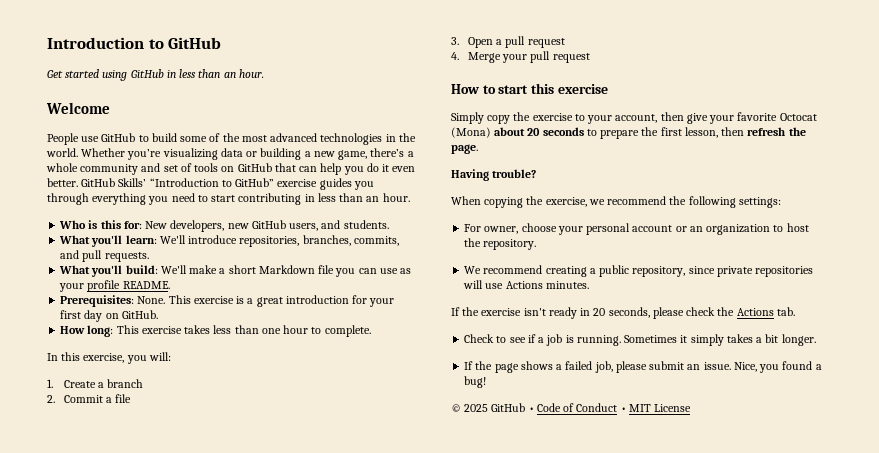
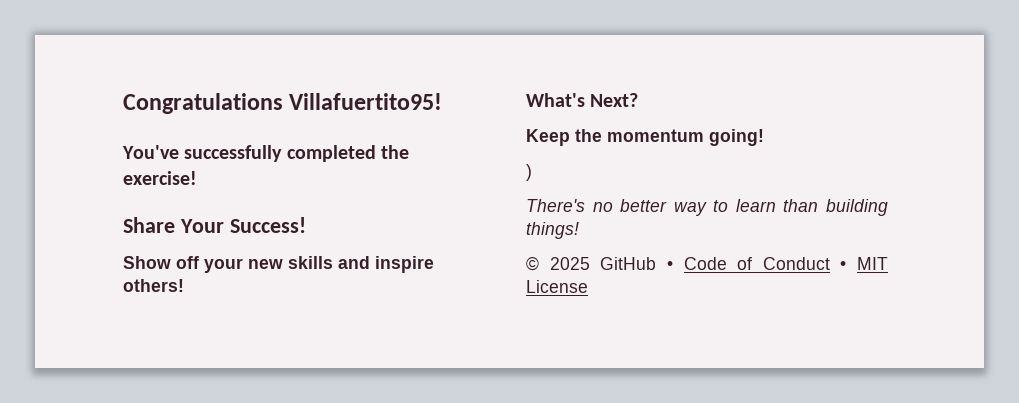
[47,37,222,49] [47,69,264,81] [46,102,110,114] [47,133,416,145] [46,148,414,160] [46,163,416,175] [47,178,374,190] [47,193,410,205] [59,220,389,232] [59,235,399,247] [60,250,149,262] [59,265,412,277] [59,280,170,292] [60,295,395,307] [60,310,158,322] [60,325,371,337] [47,352,171,364] [47,379,144,388] [47,394,132,403] [451,36,565,48] [451,51,590,63] [451,83,608,94] [451,112,817,124] [451,127,806,139] [451,144,478,154] [451,169,537,181] [451,196,781,208] [464,223,809,235] [464,238,537,250] [464,265,814,277] [463,280,589,289] [451,307,795,319] [464,334,816,346] [464,361,822,373] [464,376,487,388] Introduction to GitHub // Get started using GitHub in less than an hour. // Welcome // People use GitHub to build some of the most advanced technologies in the world. Whether you’re visualizing data or building a new game, there’s a whole community and set of tools on GitHub that can help you do it even better. GitHub Skills’ “Introduction to GitHub” exercise guides you through everything you need to start contributing in less than an hour. // Who is this for: New developers, new GitHub users, and students. // What you'll learn: We'll introduce repositories, branches, commits, and pull requests. // What you'll build: We'll make a short Markdown file you can use as your profile README. // Prerequisites: None. This exercise is a great introduction for your first day on GitHub. // How long: This exercise takes less than one hour to complete. // In this exercise, you will: // 1. Create a branch // 2. Commit a file // 3. Open a pull request // 4. Merge your pull request // How to start this exercise // Simply copy the exercise to your account, then give your favorite Octocat (Mona) about 20 seconds to prepare the first lesson, then refresh the page. // Having trouble? // When copying the exercise, we recommend the following settings: // For owner, choose your personal account or an organization to host the repository. // We recommend creating a public repository, since private repositories will use Actions minutes. // If the exercise isn't ready in 20 seconds, please check the Actions tab. // Check to see if a job is running. Sometimes it simply takes a bit longer. // If the page shows a failed job, please submit an issue. Nice, you found a bug! -> [123,93,443,114] [122,145,410,162] [123,171,197,185] [123,217,306,233] [123,256,434,273] [123,279,184,292] [526,93,639,107] [526,129,764,146] [526,164,532,181] [526,199,888,216] [526,222,579,239] Congratulations Villafuertito95! // You've successfully completed the exercise! // Share Your Success! // Show off your new skills and inspire others! // What's Next? // Keep the momentum going! // ) // There's no better way to learn than building things!

